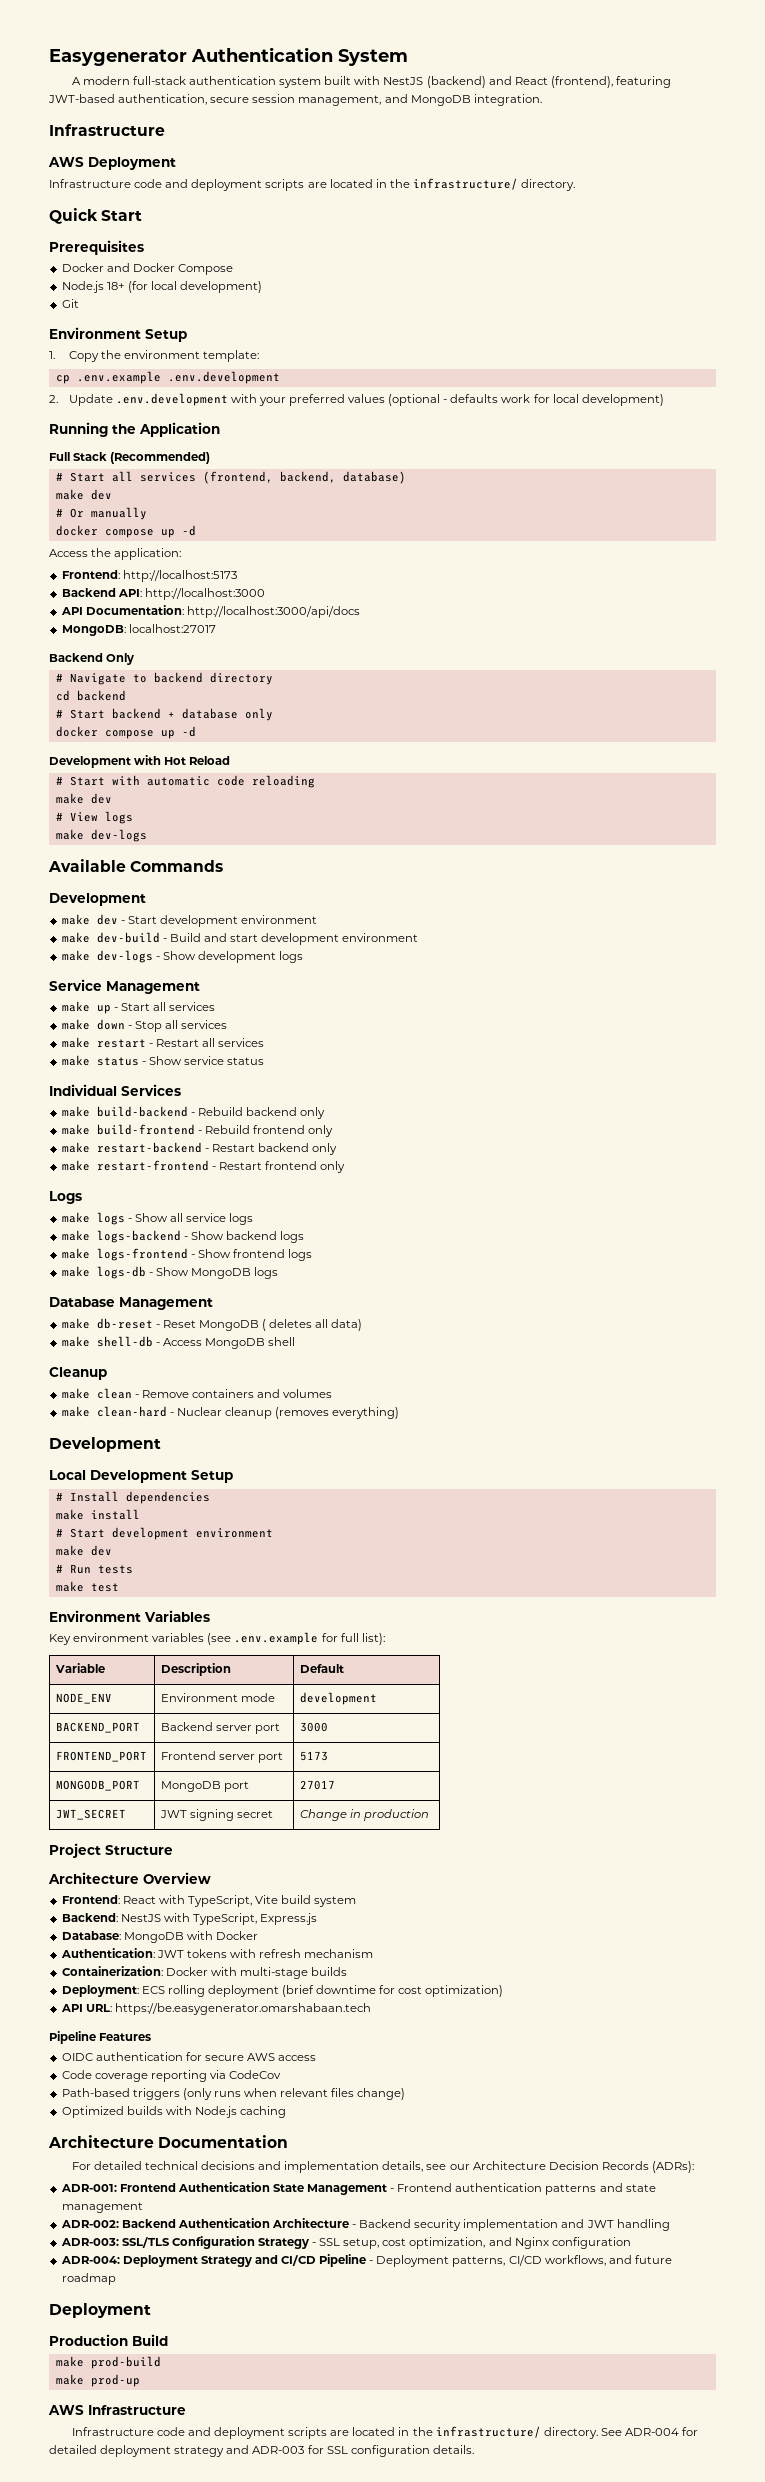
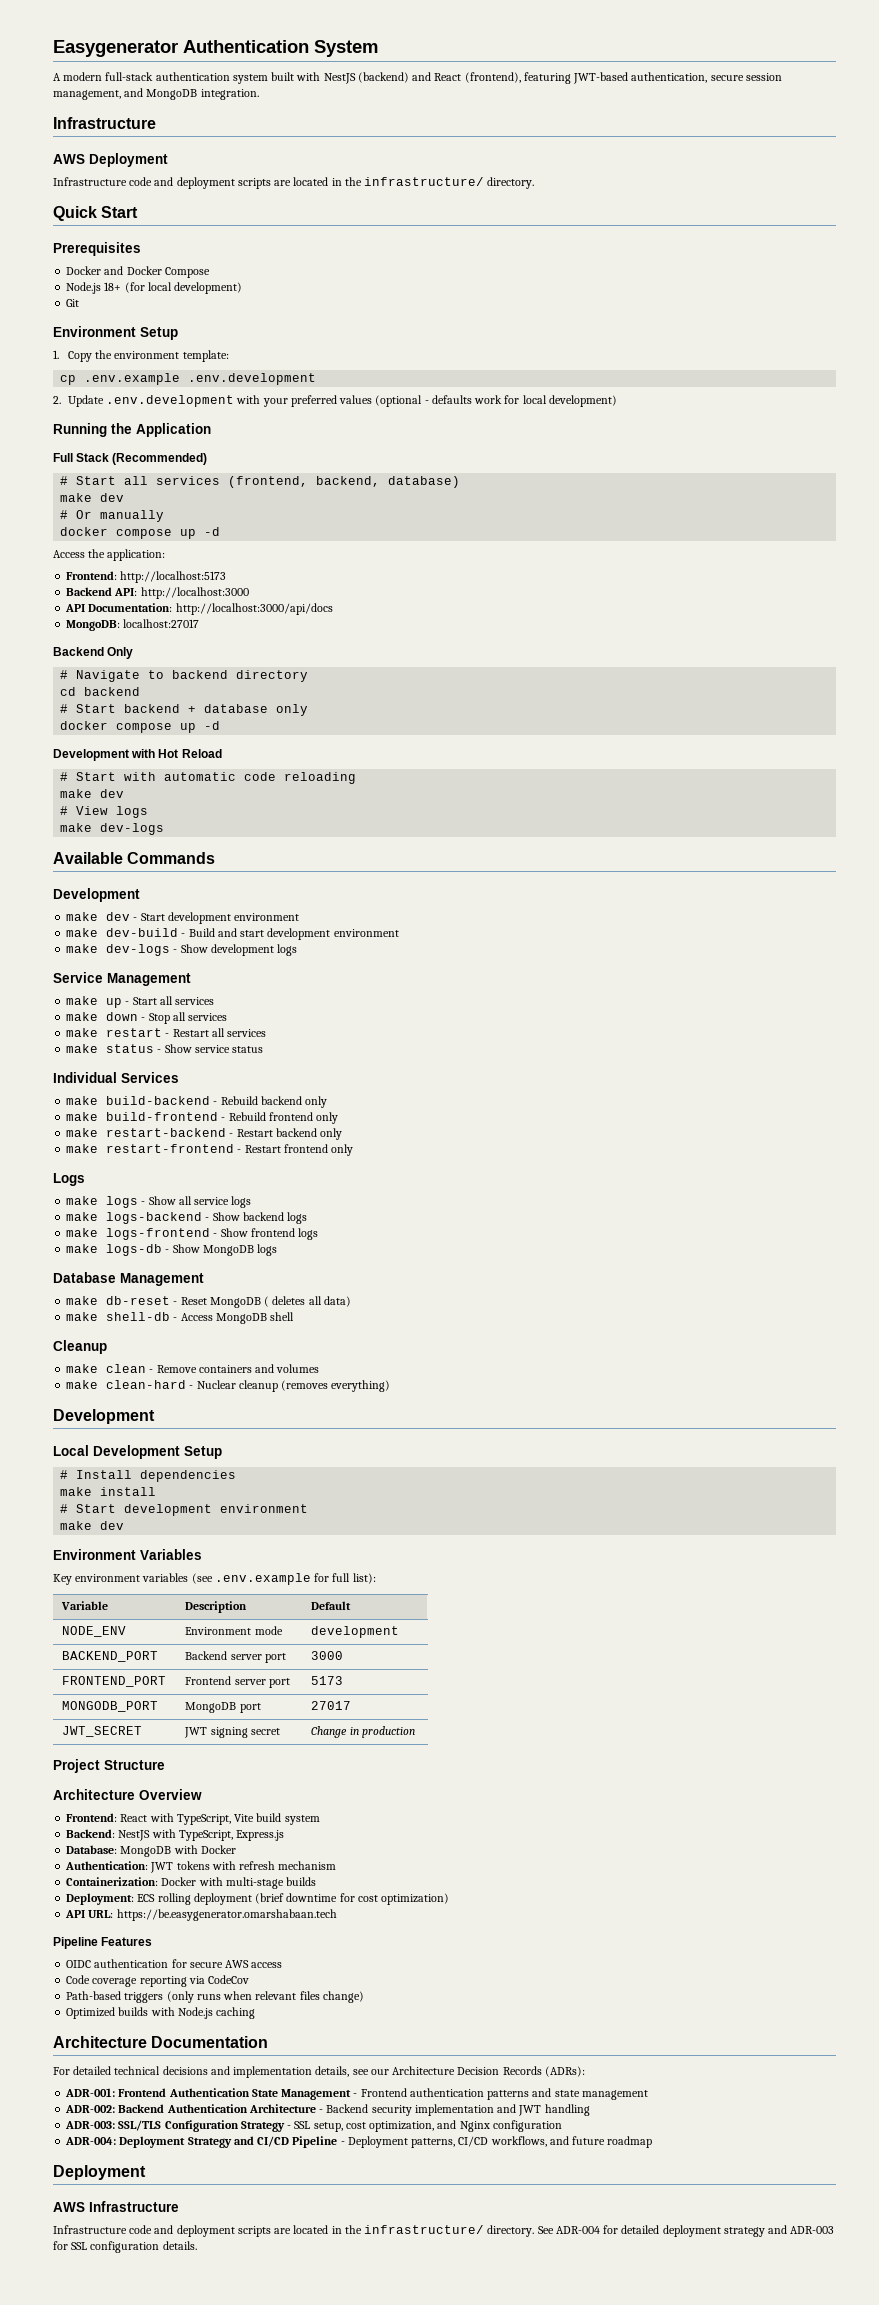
[55,1564,133,1574] [55,1581,119,1592] // # Run tests // make test -> (125, 1525) none
[49,2334,168,2346] [55,2356,161,2369] [55,2374,140,2387] // Production Build // make prod-build // make prod-up -> (146, 2172) none

